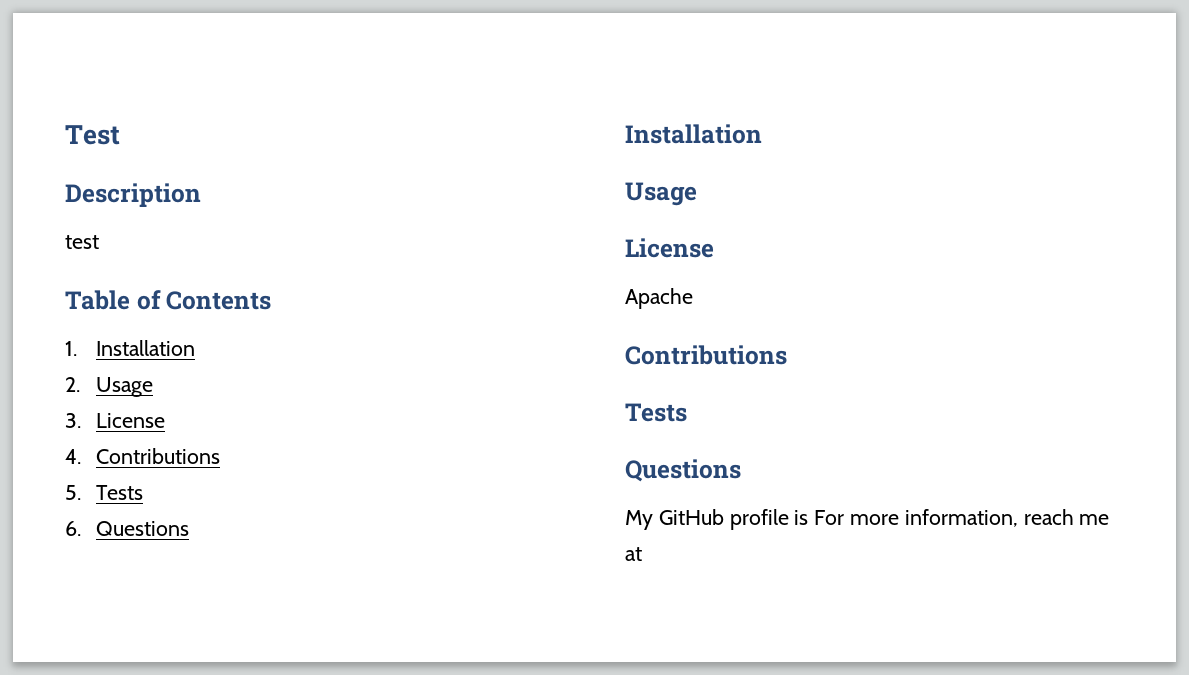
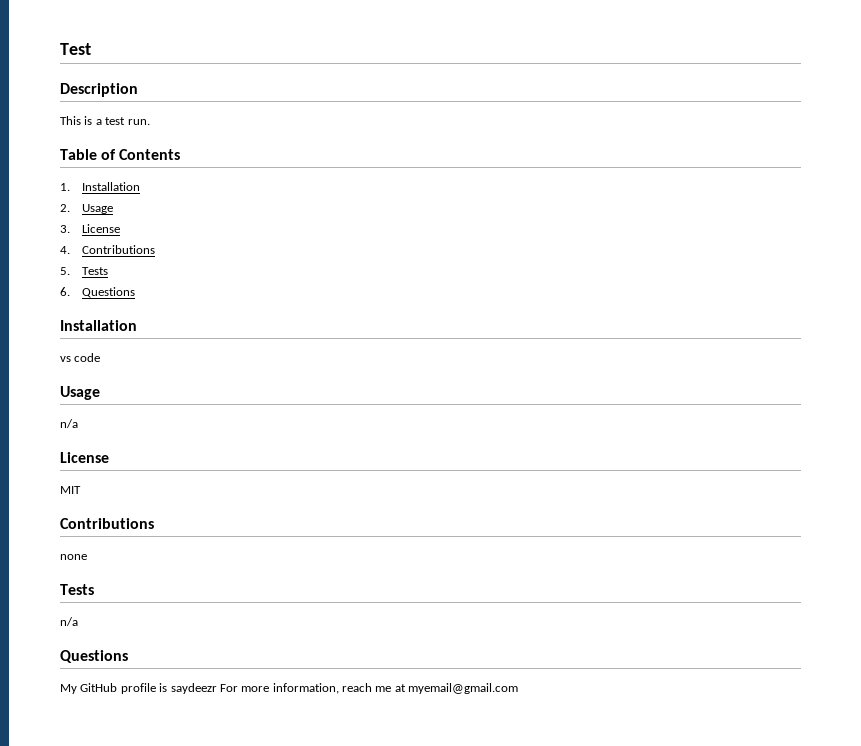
(201, 195) none -> [60,116,102,125] This is a
(99, 242) none -> [127,119,150,125] run.
[625,182,697,206] [625,238,714,258] [625,288,693,309] [625,345,787,365] [625,403,687,422] // Usage // License // Apache // Contributions // Tests -> [60,353,101,362] [60,386,100,400] [60,419,78,428] [60,452,109,463] [60,486,81,494] [60,518,154,529] [60,554,87,560] [60,584,94,595] [60,617,78,626] // vs code // Usage // n/a // License // MIT // Contributions // none // Tests // n/a
(809, 517) none -> [170,683,217,694] saydeezr
(642, 554) none -> [408,683,519,694] myemail@gmail.com

